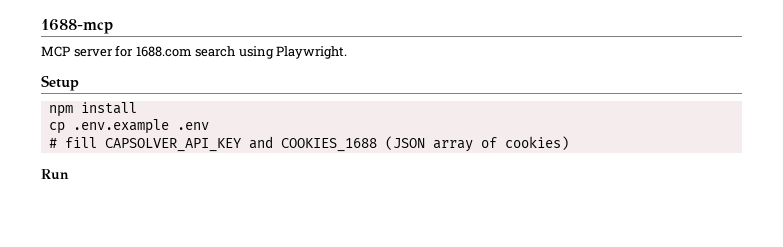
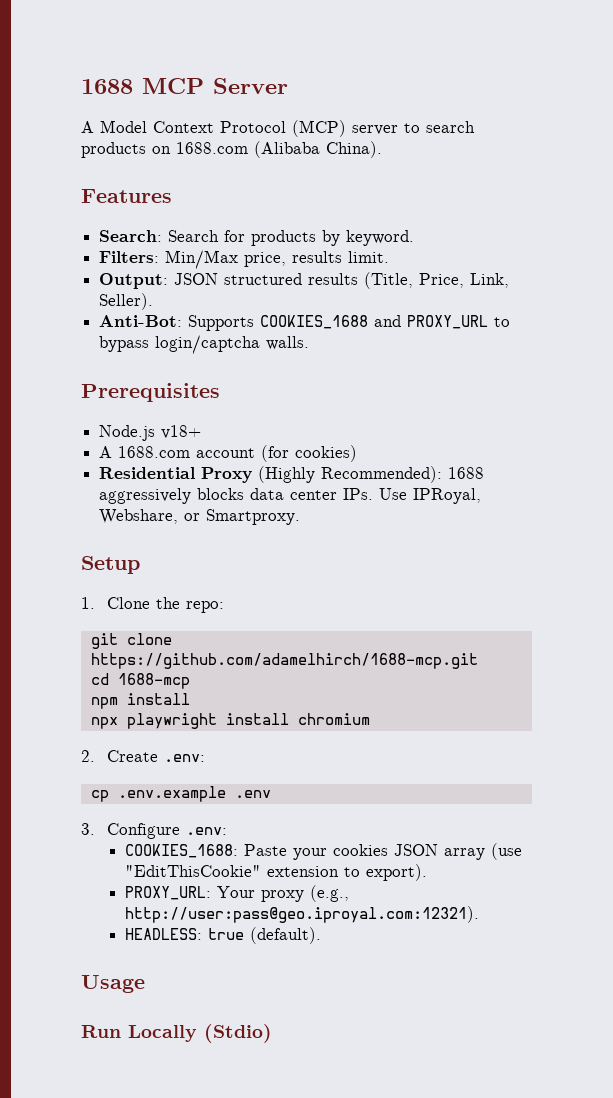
[41,19,113,34] [41,45,348,59] [41,75,79,91] [48,102,137,117] [48,119,209,134] [48,136,569,152] 1688-mcp // MCP server for 1688.com search using Playwright. // Setup // npm install // cp .env.example .env // # fill CAPSOLVER_API_KEY and COOKIES_1688 (JSON array of cookies) -> [81,78,288,94] [81,120,475,137] [81,141,382,158] [81,189,172,203] [99,230,415,246] [99,250,390,269] [99,272,510,289] [99,293,154,310] [99,315,511,331] [99,335,310,354] [81,383,220,402] [99,425,202,441] [99,445,358,462] [99,466,485,483] [99,488,482,504] [99,509,301,525] [81,556,140,574] [81,597,225,613] [90,633,172,649] [90,653,478,669] [90,673,190,689] [90,693,190,709] [90,713,370,729] [81,750,206,762] [90,786,271,802] [81,823,228,839] [125,843,523,860] [125,864,428,881] [125,885,350,902] [125,906,480,923] [125,927,322,944] [81,975,145,993] 1688 MCP Server // A Model Context Protocol (MCP) server to search products on 1688.com (Alibaba China). // Features // Search: Search for products by keyword. // Filters: Min/Max price, results limit. // Output: JSON structured results (Title, Price, Link, Seller). // Anti-Bot: Supports COOKIES_1688 and PROXY_URL to bypass login/captcha walls. // Prerequisites // Node.js v18+ // A 1688.com account (for cookies) // Residential Proxy (Highly Recommended): 1688 aggressively blocks data center IPs. Use IPRoyal, Webshare, or Smartproxy. // Setup // 1. Clone the repo: // git clone https://github.com/adamelhirch/1688-mcp.git // cd 1688-mcp // npm install // npx playwright install chromium // 2. Create .env: // cp .env.example .env // 3. Configure .env: // COOKIES_1688: Paste your cookies JSON array (use "EditThisCookie" extension to export). // PROXY_URL: Your proxy (e.g., http://user:pass@geo.iproyal.com:12321). // HEADLESS: true (default). // Usage
(69, 174) none -> [128,1024,272,1043] Locally (Stdio)

